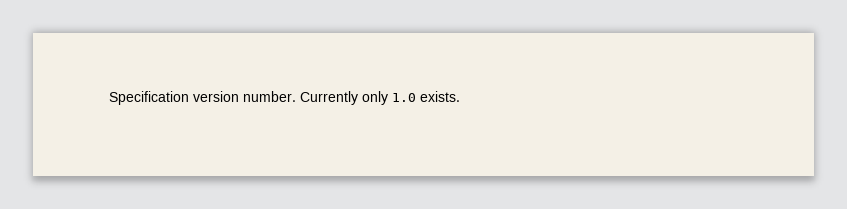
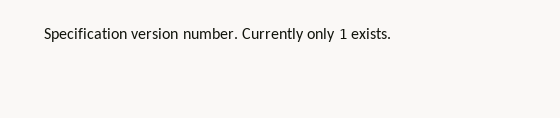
[392,93,416,102] 1.0 -> [338,29,347,39] 1

